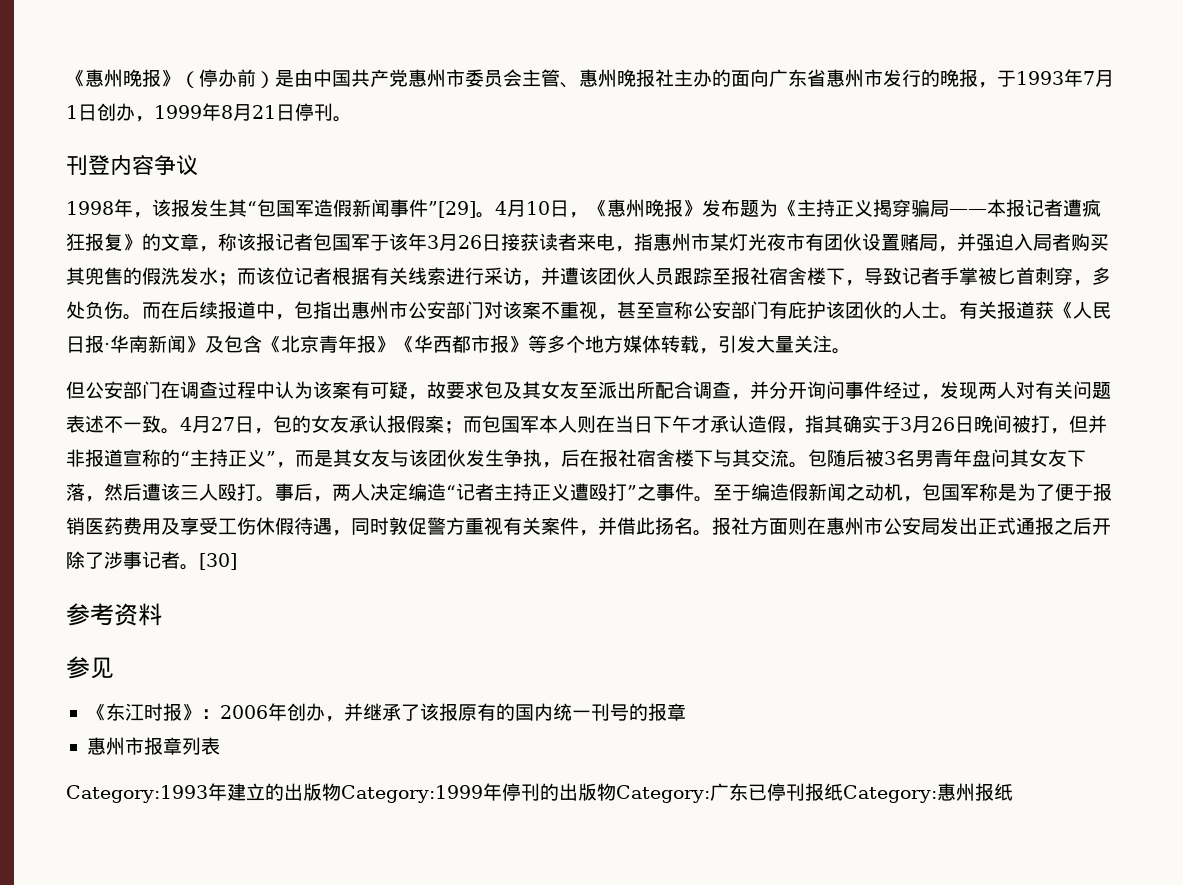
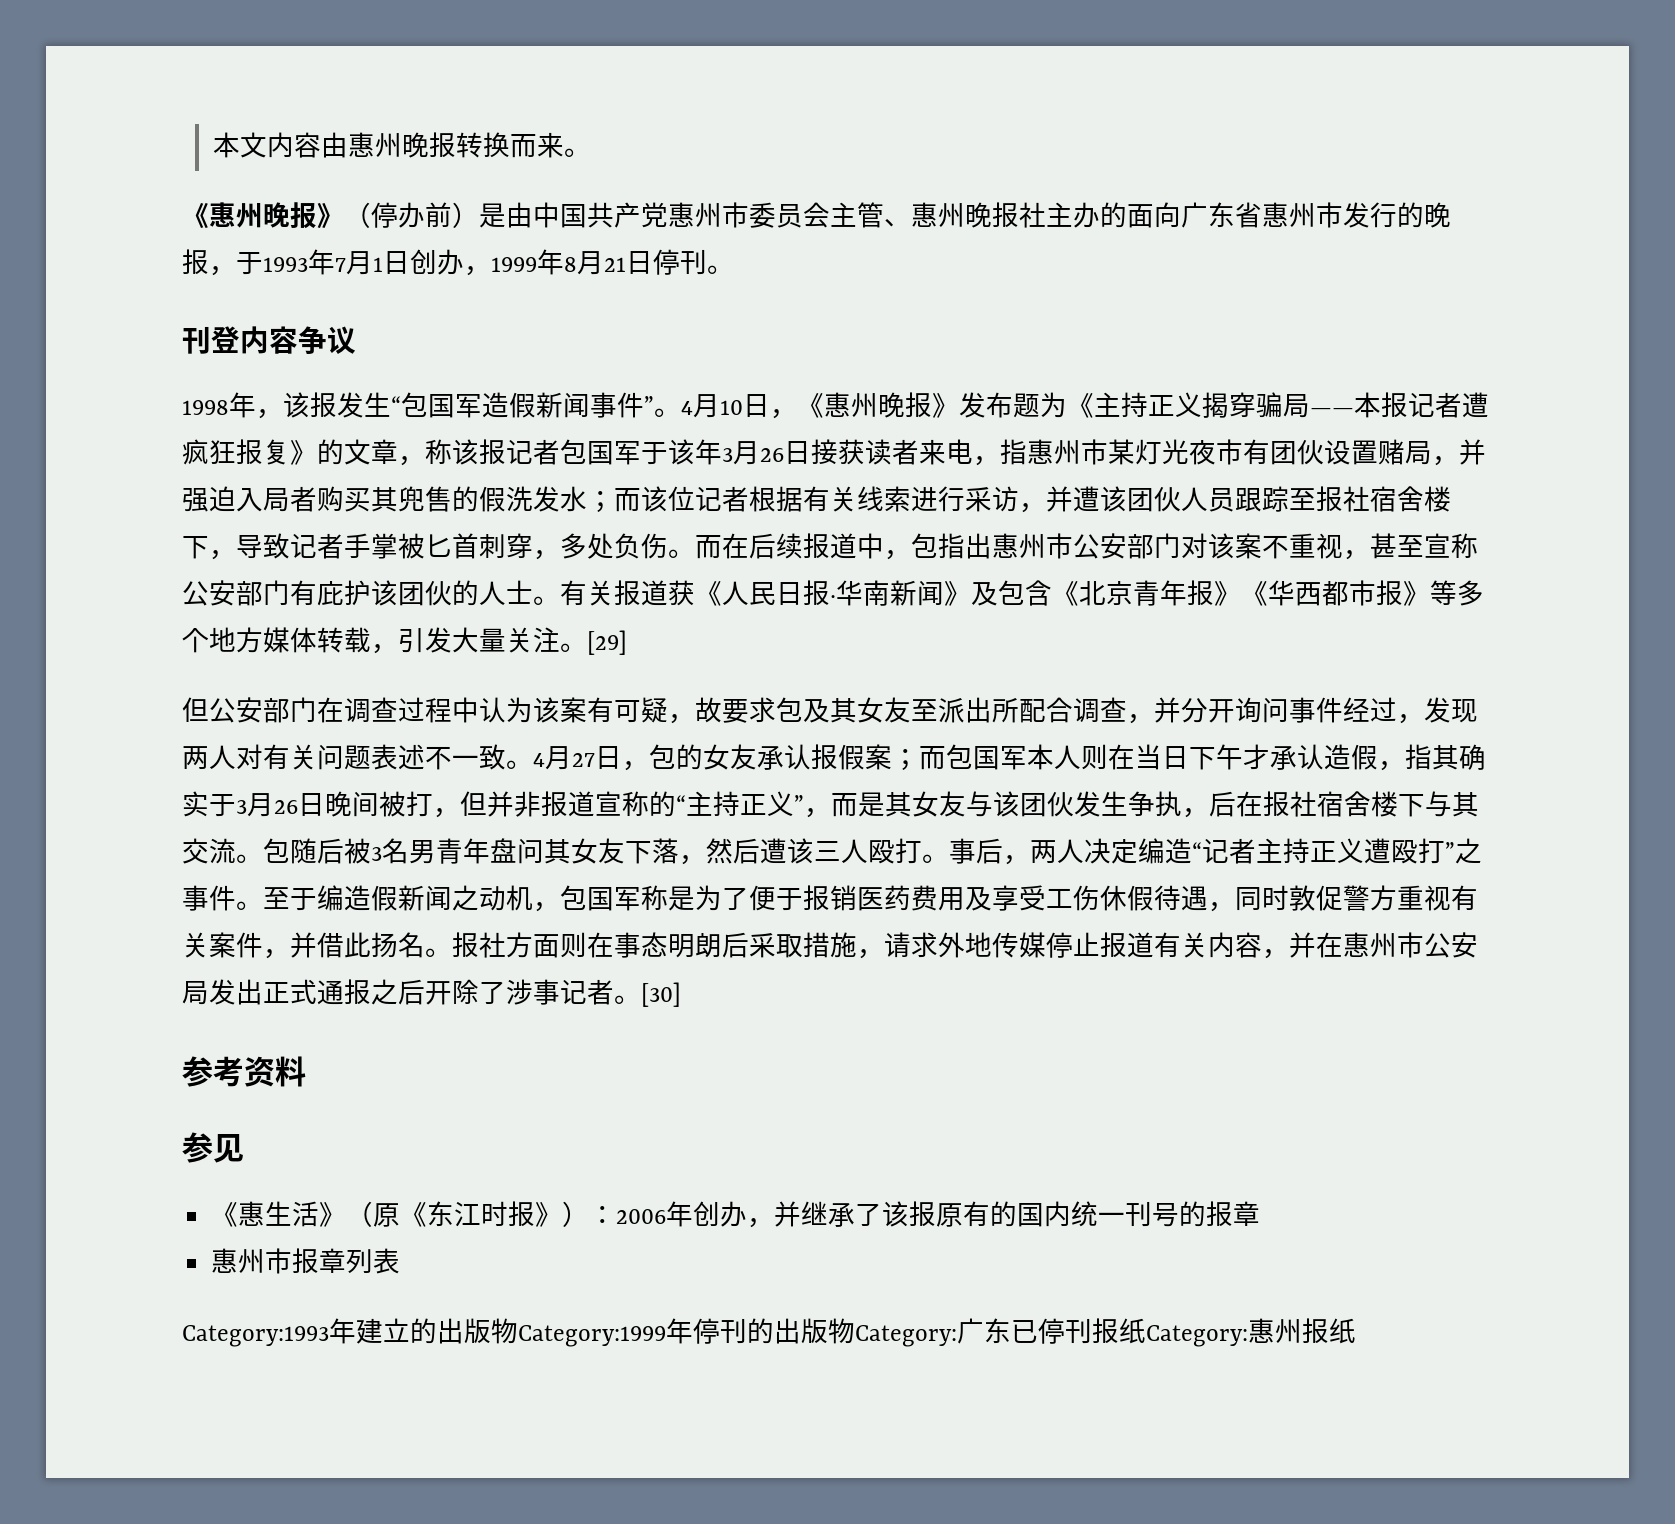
(66, 78) none -> [213,132,592,158] 本文内容由惠州晚报转换而来。 //
[228,199,247,217] 其 -> (391, 404) none
[428,201,476,218] ”[29] -> [644,396,654,415] ”
(851, 351) none -> [587,630,627,655] [29]
(826, 526) none -> [614,932,1343,959] 事态明朗后采取措施，请求外地传媒停止报道有关内容，并在
(106, 712) none -> [238,1201,428,1227] 惠生活》（原《
(201, 712) none -> [562,1201,590,1227] ）

